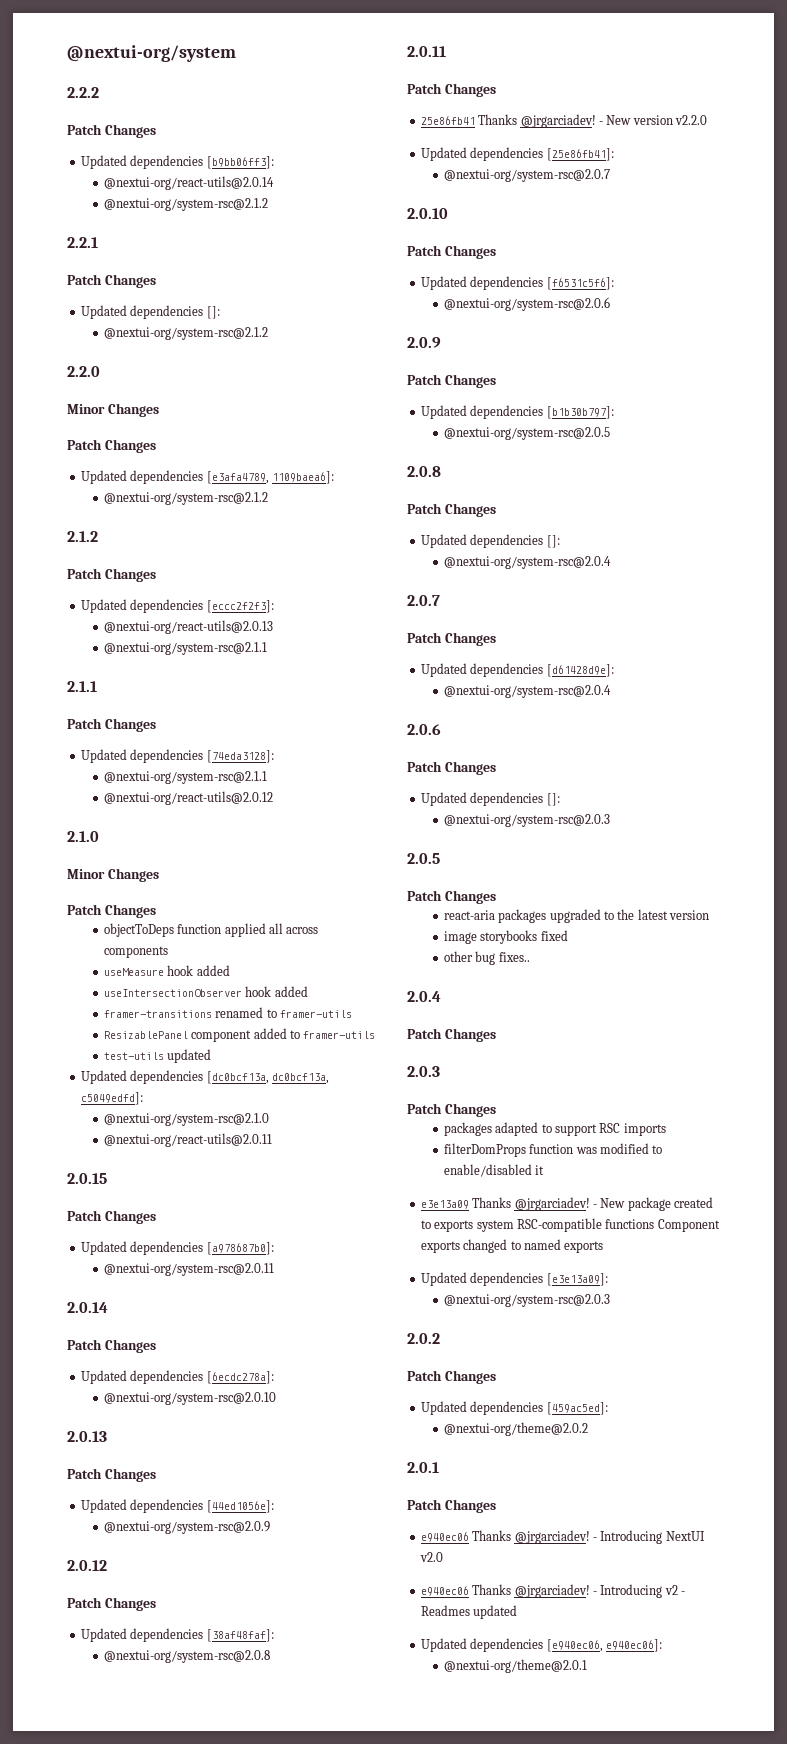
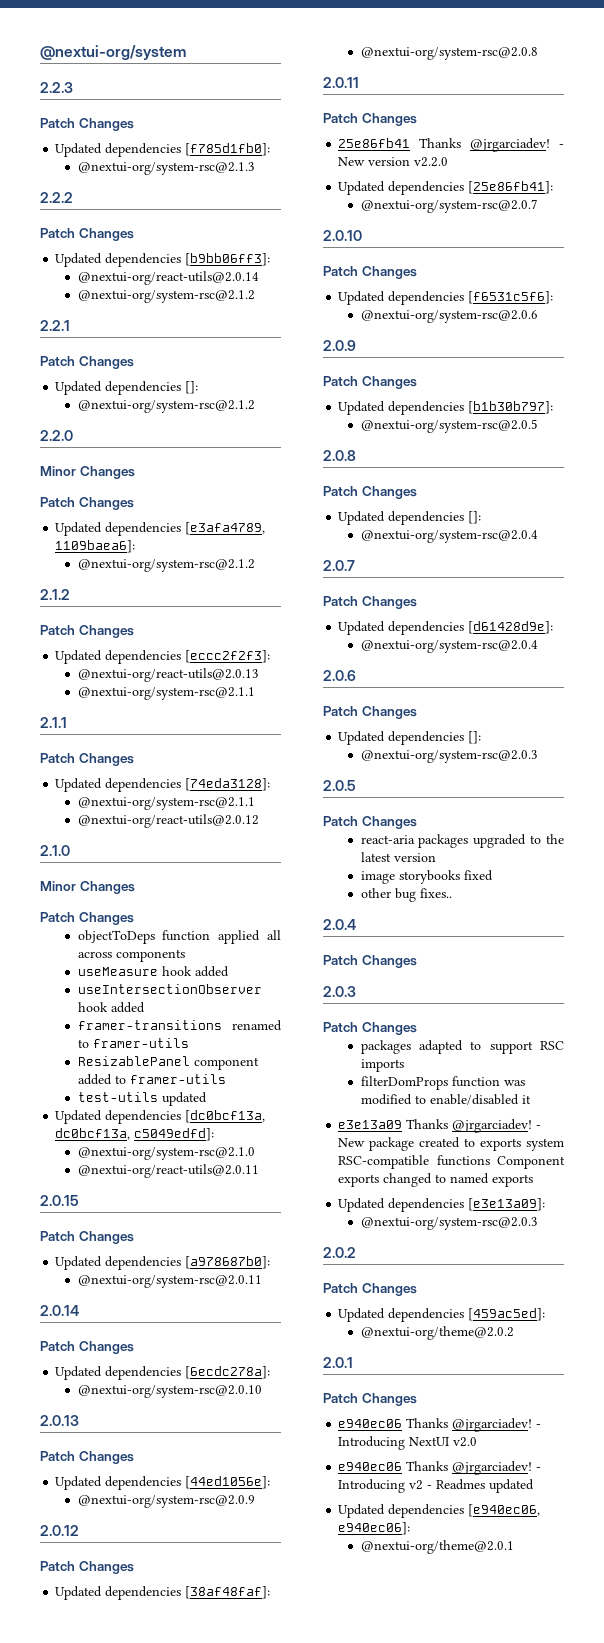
(236, 53) none -> [40,82,73,93] [40,118,134,131] [55,143,271,157] [77,162,255,175] // 2.2.3 // Patch Changes // Updated dependencies [f785d1fb0]: // @nextui-org/system-rsc@2.1.3

